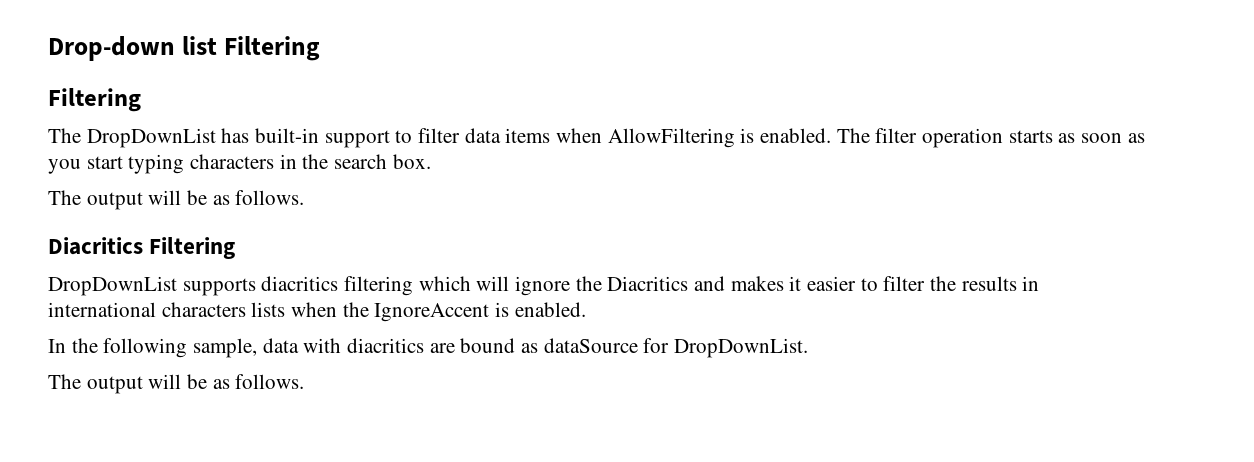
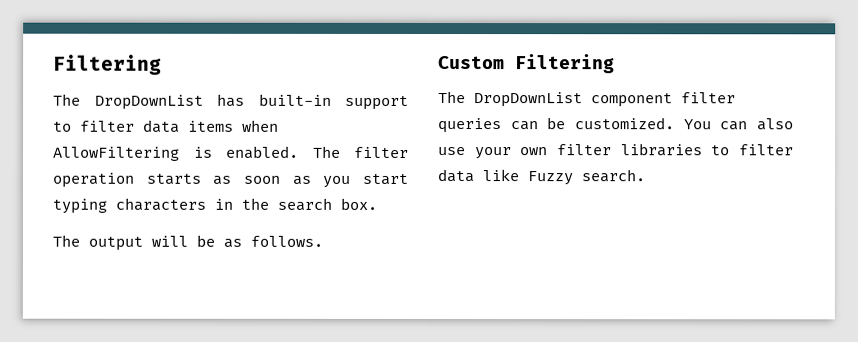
[48,36,320,61] Drop-down list Filtering // -> (53, 64) none
[48,237,236,259] [48,276,1040,296] [48,302,586,322] [48,338,809,358] [48,374,305,394] Diacritics Filtering // DropDownList supports diacritics filtering which will ignore the Diacritics and makes it easier to filter the results in international characters lists when the IgnoreAccent is enabled. // In the following sample, data with diacritics are bound as dataSource for DropDownList. // The output will be as follows. -> [438,54,615,74] [438,91,736,108] [438,117,794,134] [438,143,794,160] [437,169,646,186] Custom Filtering // The DropDownList component filter queries can be customized. You can also use your own filter libraries to filter data like Fuzzy search.

